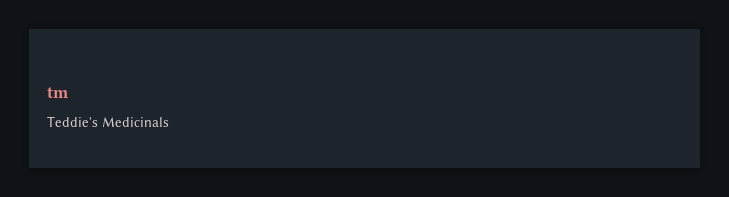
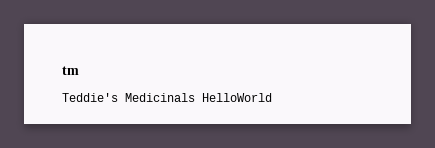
(169, 122) none -> [202,93,272,102] HelloWorld

